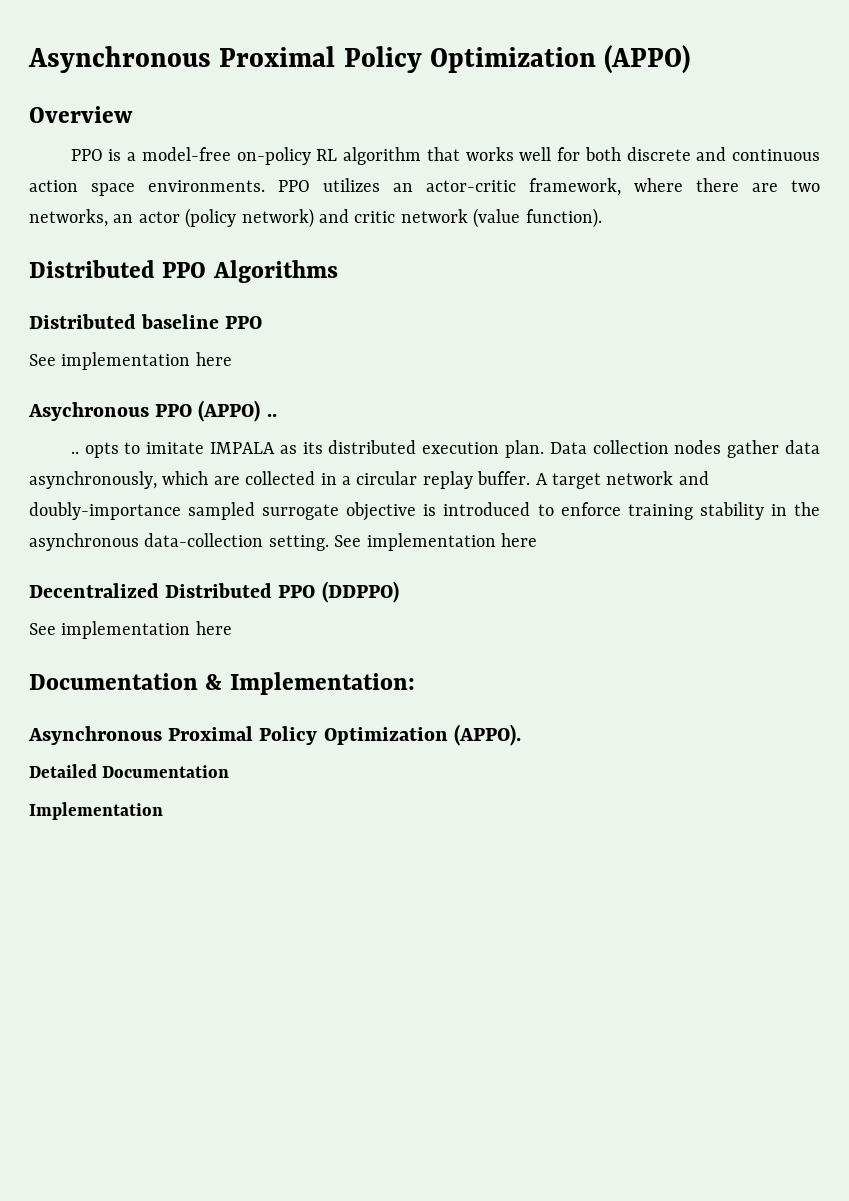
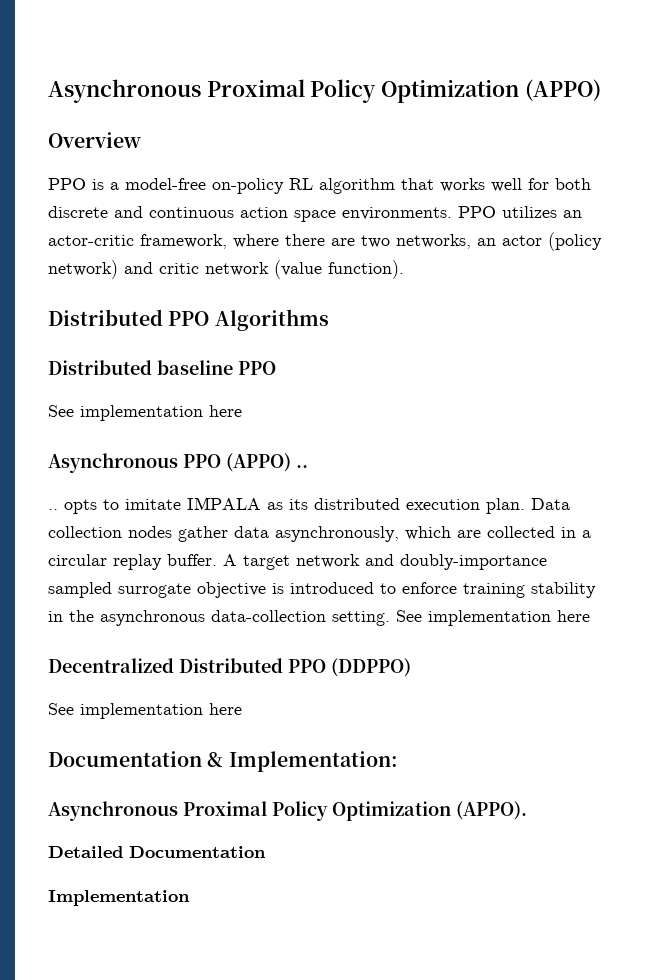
[28,402,149,421] Asychronous -> [48,453,178,473] Asynchronous

